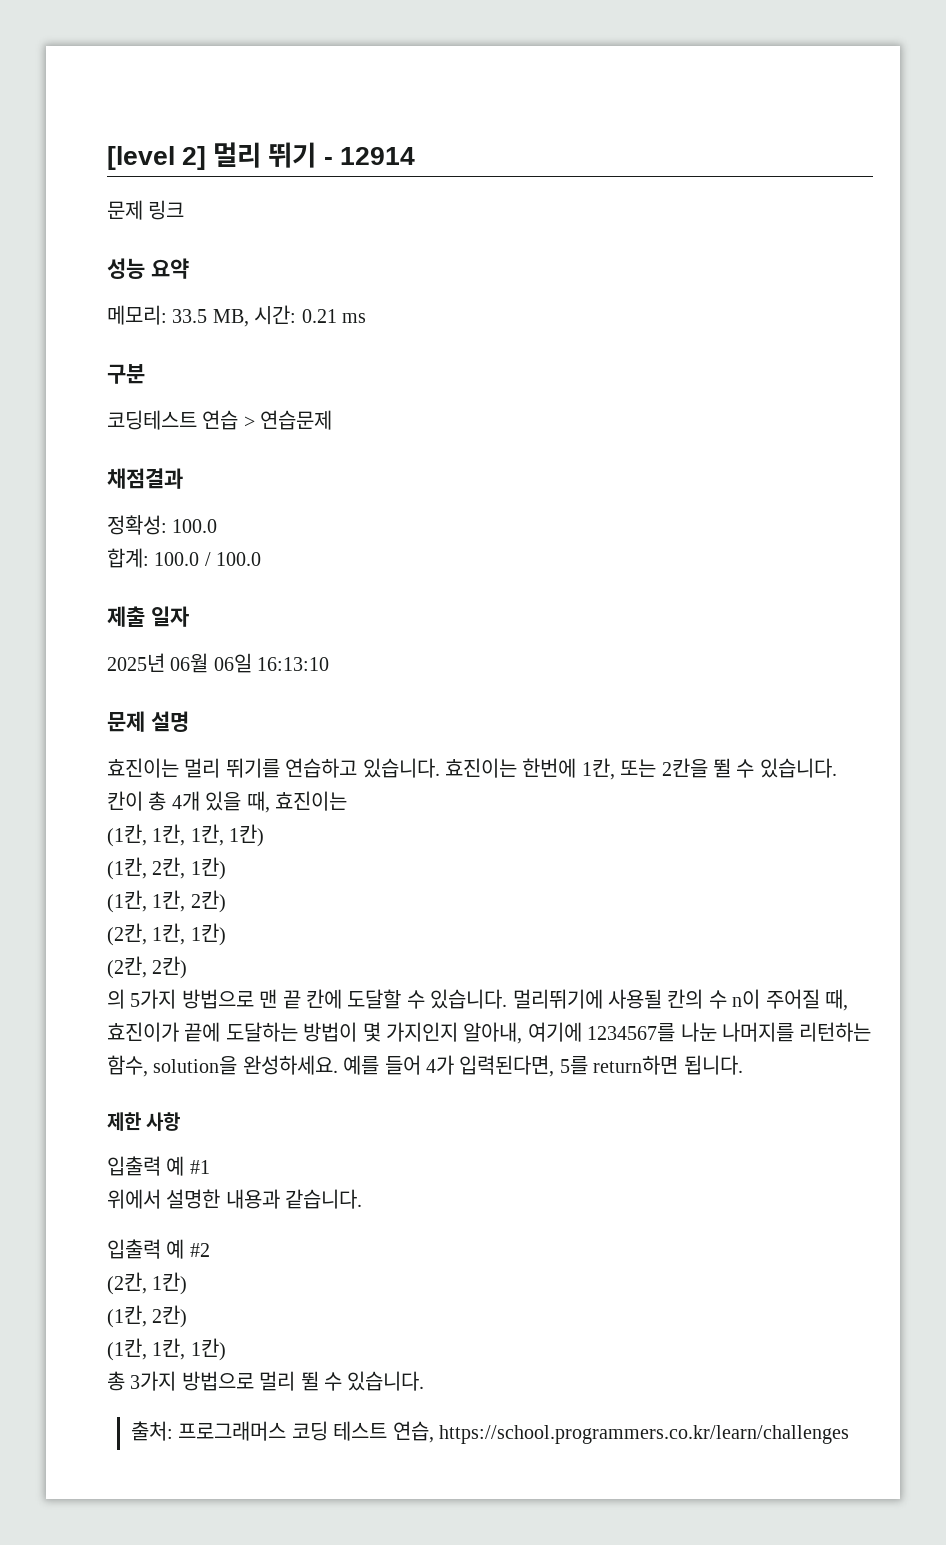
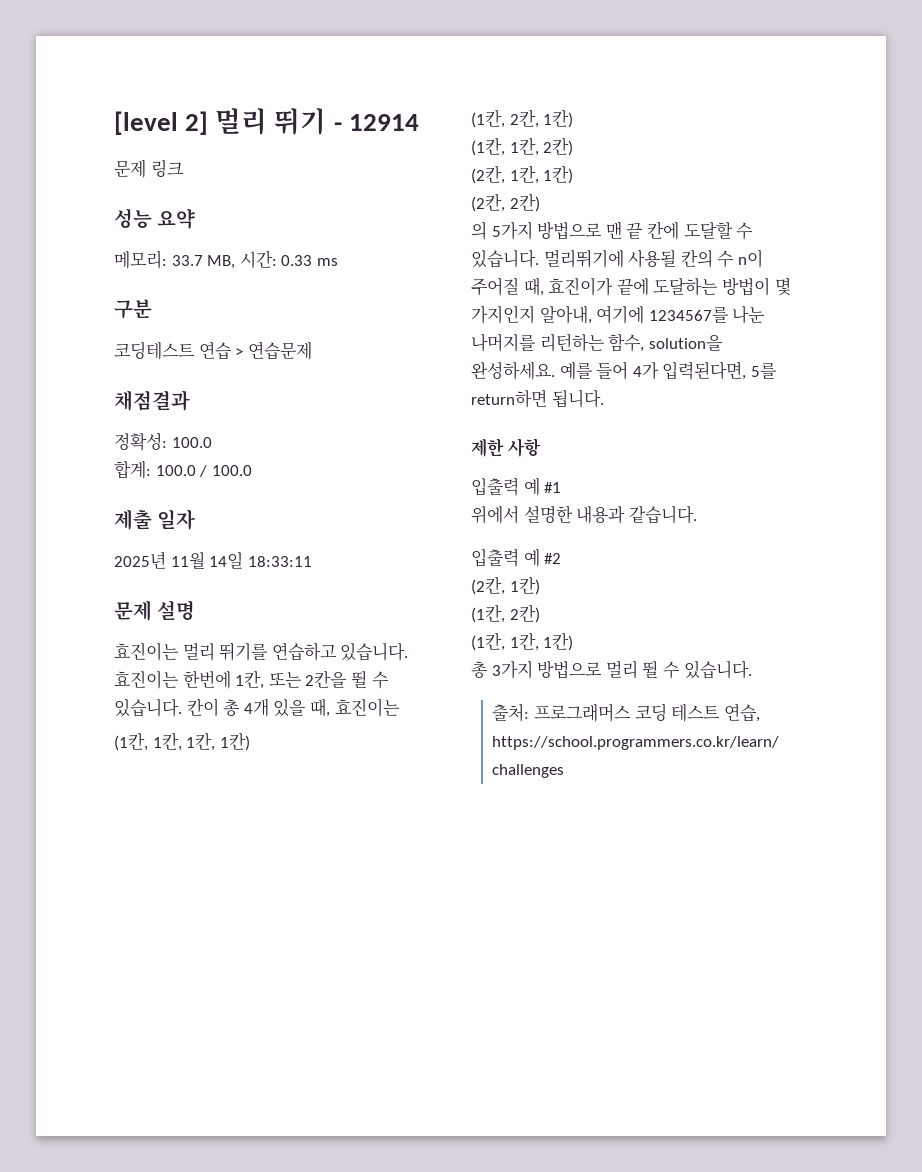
[172,309,208,323] 33.5 -> [171,255,203,266] 33.7
[301,309,337,323] 0.21 -> [281,255,313,266] 0.33
[170,653,330,673] 06월 06일 16:13:10 -> [170,552,312,569] 11월 14일 18:33:11

